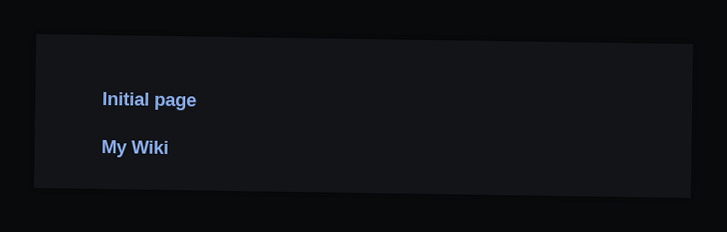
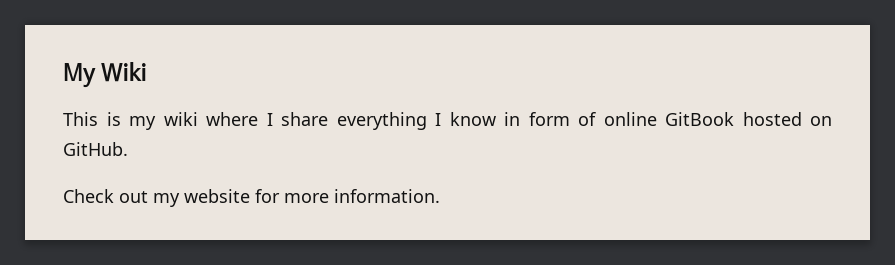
[102,91,197,111] Initial page // -> (63, 75) none
(169, 147) none -> [63,112,832,130] [63,142,128,156] [63,189,440,207] // This is my wiki where I share everything I know in form of online GitBook hosted on GitHub. // Check out my website for more information.

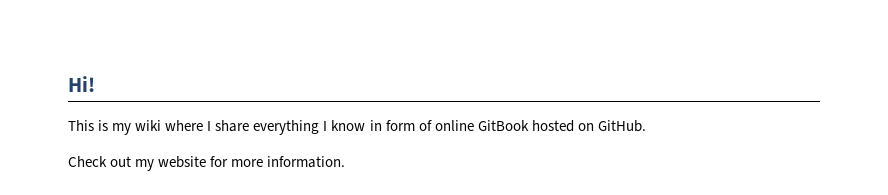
[63,62,148,88] My Wiki -> [68,76,95,92] Hi!

